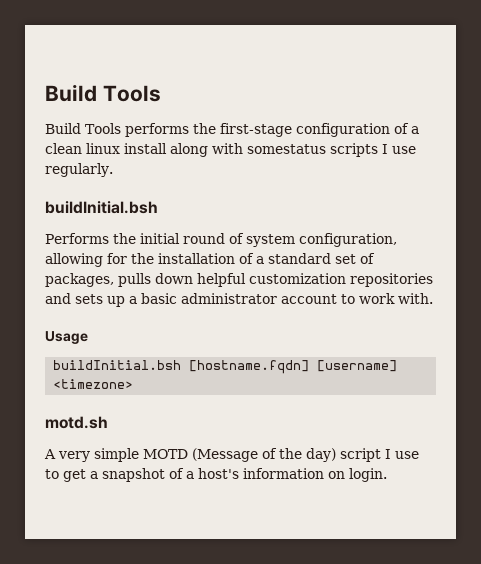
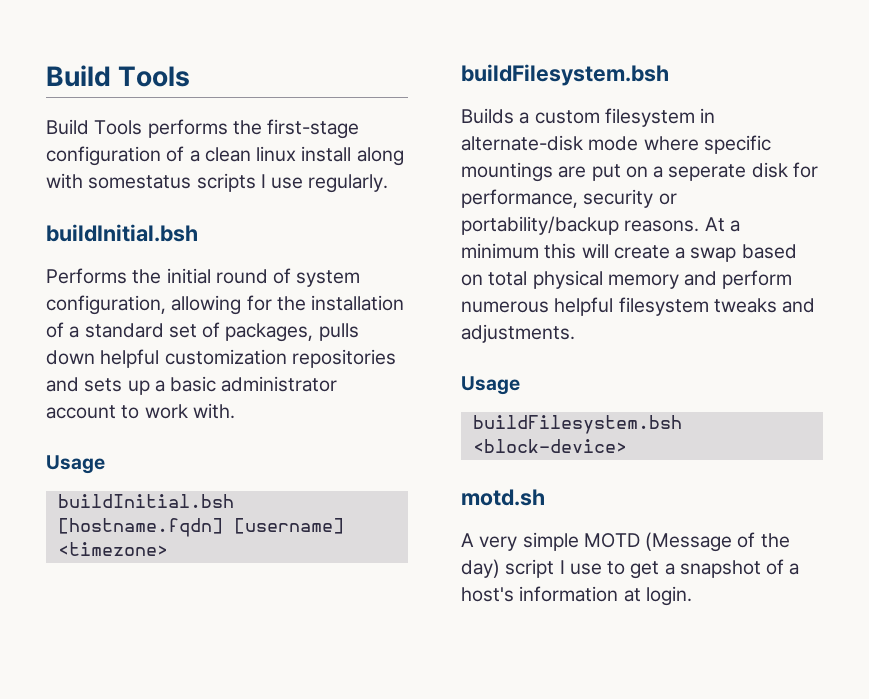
(134, 384) none -> [461,64,669,86] [461,108,716,127] [461,135,771,154] [461,162,818,182] [461,189,677,208] [461,216,740,235] [461,243,797,262] [461,270,793,289] [461,297,816,316] [461,324,575,343] [461,376,520,395] [472,415,682,434] [472,439,627,453] // buildFilesystem.bsh // Builds a custom filesystem in alternate-disk mode where specific mountings are put on a seperate disk for performance, security or portability/backup reasons. At a minimum this will create a swap based on total physical memory and perform numerous helpful filesystem tweaks and adjustments. // Usage // buildFilesystem.bsh <block-device>
[328,471,345,479] on -> [623,588,641,602] at

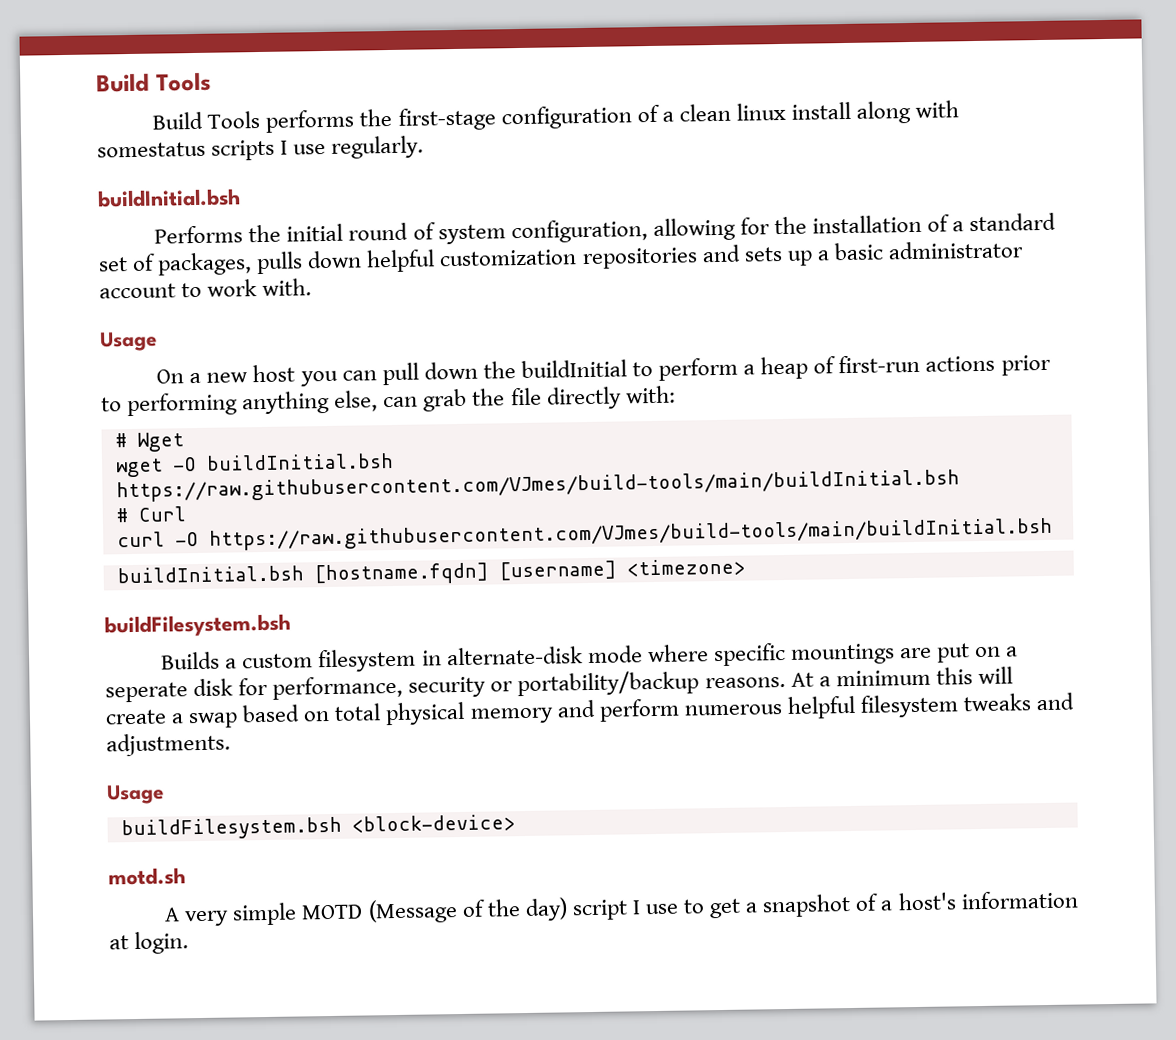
(105, 464) none -> [156,354,1051,387] [101,385,676,417] [114,432,184,452] [115,452,394,478] [115,469,960,503] [115,506,186,523] [116,517,1053,551] // On a new host you can pull down the buildInitial to perform a heap of first-run actions prior to performing anything else, can grab the file directly with: // # Wget // wget -O buildInitial.bsh https://raw.githubusercontent.com/VJmes/build-tools/main/buildInitial.bsh // # Curl // curl -O https://raw.githubusercontent.com/VJmes/build-tools/main/buildInitial.bsh

